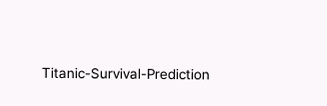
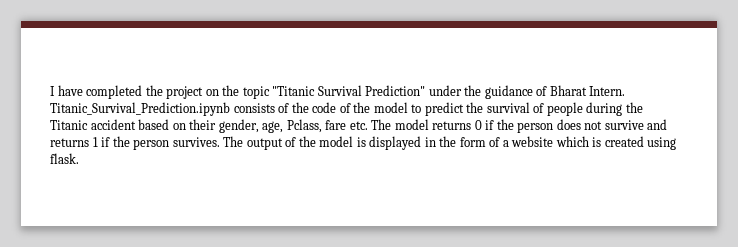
[41,66,210,81] Titanic-Survival-Prediction -> [50,85,626,99] [50,102,643,116] [50,119,668,133] [50,136,677,150] [50,153,79,164] I have completed the project on the topic "Titanic Survival Prediction" under the guidance of Bharat Intern. Titanic_Survival_Prediction.ipynb consists of the code of the model to predict the survival of people during the Titanic accident based on their gender, age, Pclass, fare etc. The model returns 0 if the person does not survive and returns 1 if the person survives. The output of the model is displayed in the form of a website which is created using flask.

